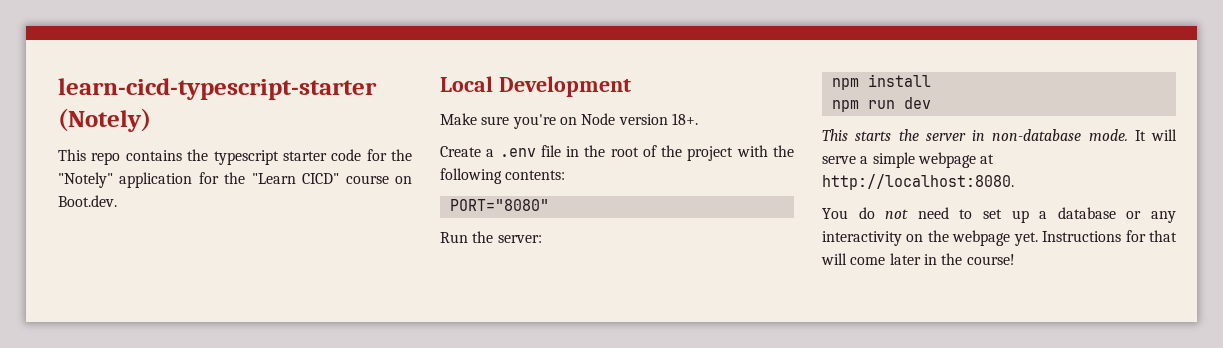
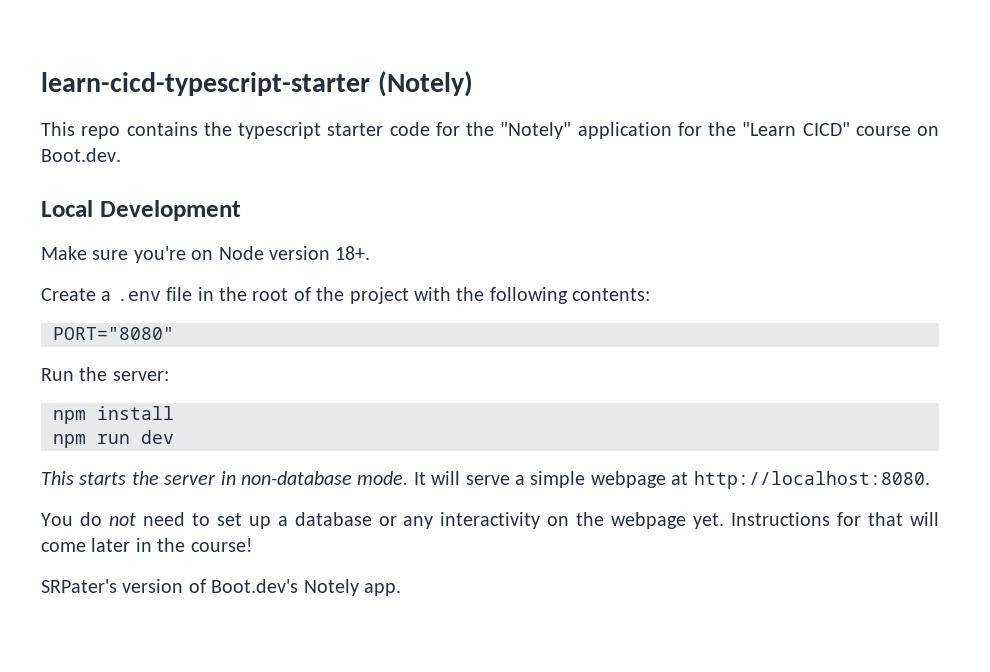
(1015, 259) none -> [41,579,401,596] // SRPater's version of Boot.dev's Notely app.

